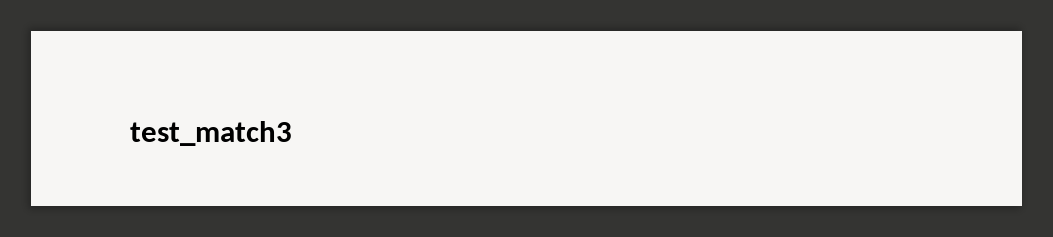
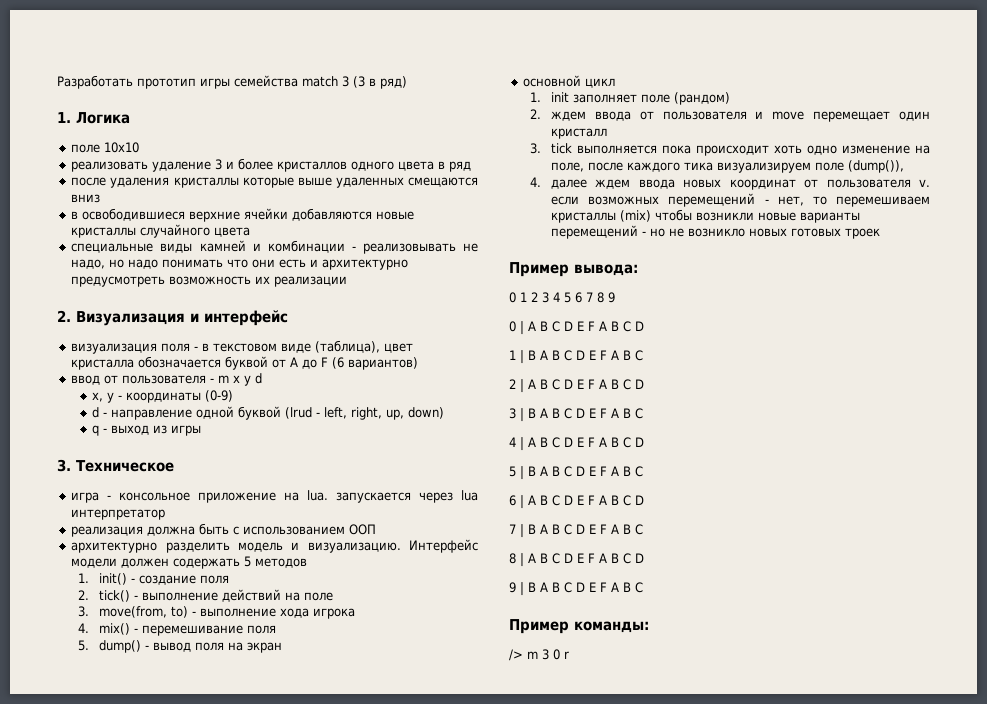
[130,121,292,146] test_match3 -> [57,75,407,89] [57,112,130,124] [71,142,140,153] [71,158,472,172] [71,177,478,188] [71,194,101,203] [71,208,415,222] [71,224,251,238] [71,240,478,254] [71,259,409,270] [71,276,348,287] [57,310,288,326] [71,340,414,354] [71,356,419,370] [71,373,263,386] [92,390,234,403] [92,406,445,420] [92,425,202,436] [57,459,174,472] [71,490,478,503] [71,509,166,520] [71,523,377,537] [71,539,478,553] [71,556,308,569] [77,573,229,585] [77,589,333,602] [77,606,355,619] [77,623,276,636] [77,640,282,653] [523,75,616,88] [529,92,730,105] [529,109,930,122] [550,128,607,139] [529,143,930,156] [550,160,904,173] [529,177,931,190] [550,193,930,207] [550,209,860,223] [550,225,880,239] [509,262,638,277] [509,292,615,303] [509,321,644,335] [509,350,643,364] [509,379,644,393] [509,408,643,422] [509,437,644,451] [509,466,643,480] [509,495,644,509] [509,524,643,538] [509,553,644,567] [509,582,643,596] [509,619,649,634] [509,649,569,661] Разработать прототип игры семейства match 3 (3 в ряд) // 1. Логика // поле 10x10 // реализовать удаление 3 и более кристаллов одного цвета в ряд // после удаления кристаллы которые выше удаленных смещаются вниз // в освободившиеся верхние ячейки добавляются новые кристаллы случайного цвета // специальные виды камней и комбинации - реализовывать не надо, но надо понимать что они есть и архитектурно предусмотреть возможность их реализации // 2. Визуализация и интерфейс // визуализация поля - в текстовом виде (таблица), цвет кристалла обозначается буквой от A до F (6 вариантов) // ввод от пользователя - m x y d // x, у - координаты (0-9) // d - направление одной буквой (lrud - left, right, up, down) // q - выход из игры // 3. Техническое // игра - консольное приложение на lua. запускается через lua интерпретатор // реализация должна быть с использованием ООП // архитектурно разделить модель и визуализацию. Интерфейс модели должен содержать 5 методов // 1. init() - создание поля // 2. tick() - выполнение действий на поле // 3. move(from, to) - выполнение хода игрока // 4. mix() - перемешивание поля // 5. dump() - вывод поля на экран // основной цикл // 1. init заполняет поле (рандом) // 2. ждем ввода от пользователя и move перемещает один кристалл // 3. tick выполняется пока происходит хоть одно изменение на поле, после каждого тика визуализируем поле (dump()), // 4. далее ждем ввода новых координат от пользователя v. если возможных перемещений - нет, то перемешиваем кристаллы (mix) чтобы возникли новые варианты перемещений - но не возникло новых готовых троек // Пример вывода: // 0 1 2 3 4 5 6 7 8 9 // 0 | A B C D E F A B C D // 1 | В A B C D E F A B C // 2 | A B C D E F A B C D // 3 | В A B C D E F A B C // 4 | A B C D E F A B C D // 5 | В A B C D E F A B C // 6 | A B C D E F A B C D // 7 | В A B C D E F A B C // 8 | A B C D E F A B C D // 9 | В A B C D E F A B C // Пример команды: // /> m 3 0 r

